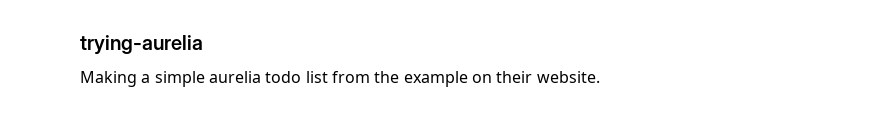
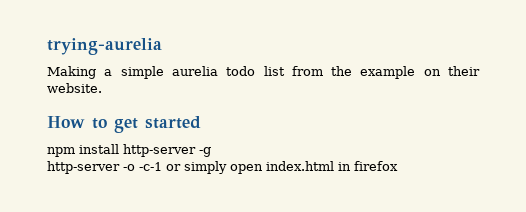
(600, 77) none -> [47,116,201,133] [47,144,211,157] [47,161,398,174] // How to get started // npm install http-server -g // http-server -o -c-1 or simply open index.html in firefox

